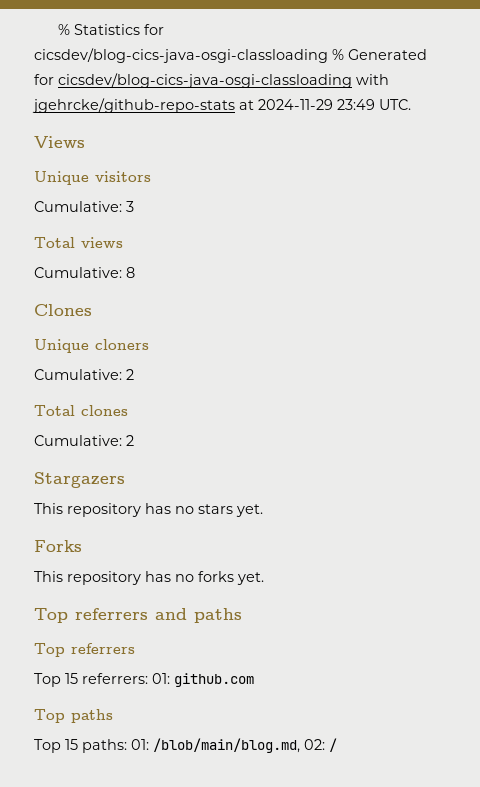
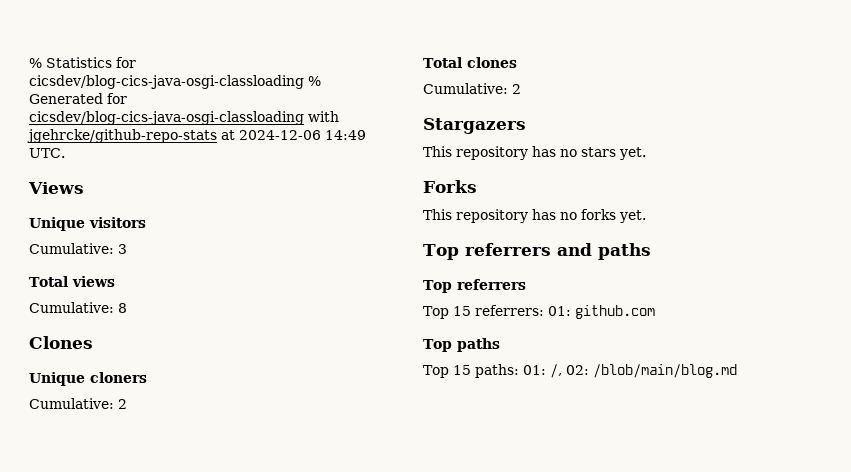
[258,99,375,110] 2024-11-29 23:49 -> [239,130,366,140] 2024-12-06 14:49
[153,738,337,753] /blob/main/blog.md, 02: / -> [549,364,737,378] /, 02: /blob/main/blog.md

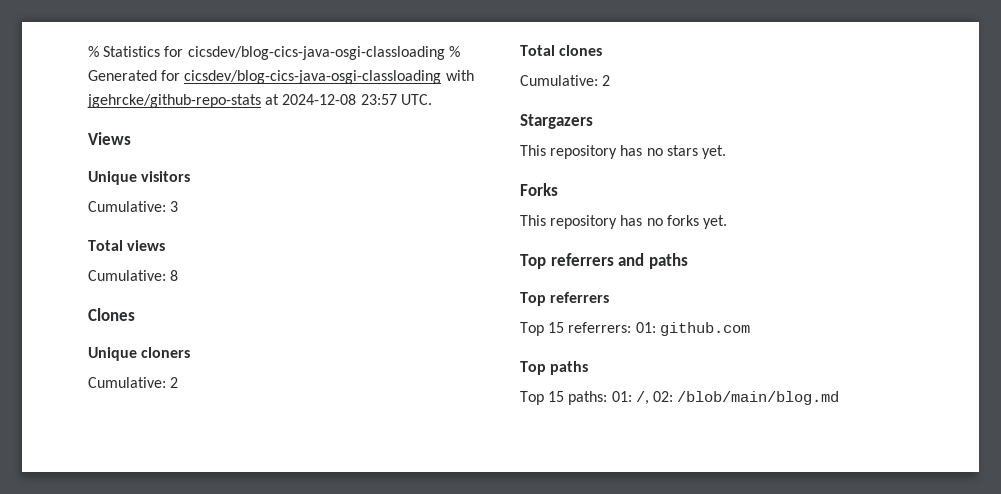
[239,130,366,140] 2024-12-06 14:49 -> [282,94,397,105] 2024-12-08 23:57

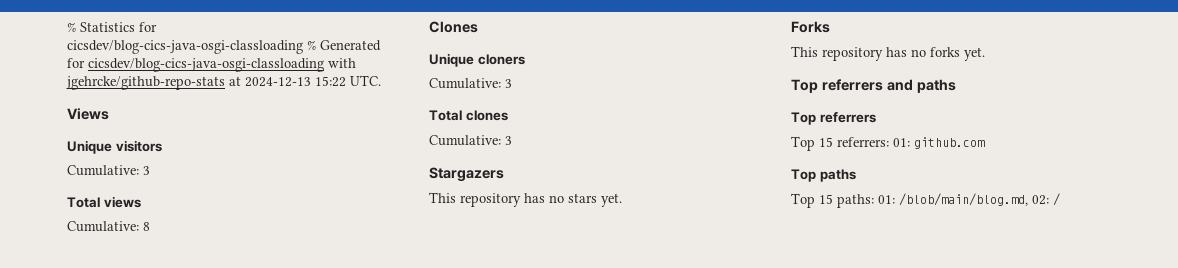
[282,94,397,105] 2024-12-08 23:57 -> [245,76,346,87] 2024-12-13 15:22
[170,377,179,388] 2 -> [505,79,512,88] 3
[602,75,611,86] 2 -> [505,136,512,145] 3
[635,391,840,405] /, 02: /blob/main/blog.md -> [899,193,1060,206] /blob/main/blog.md, 02: /

